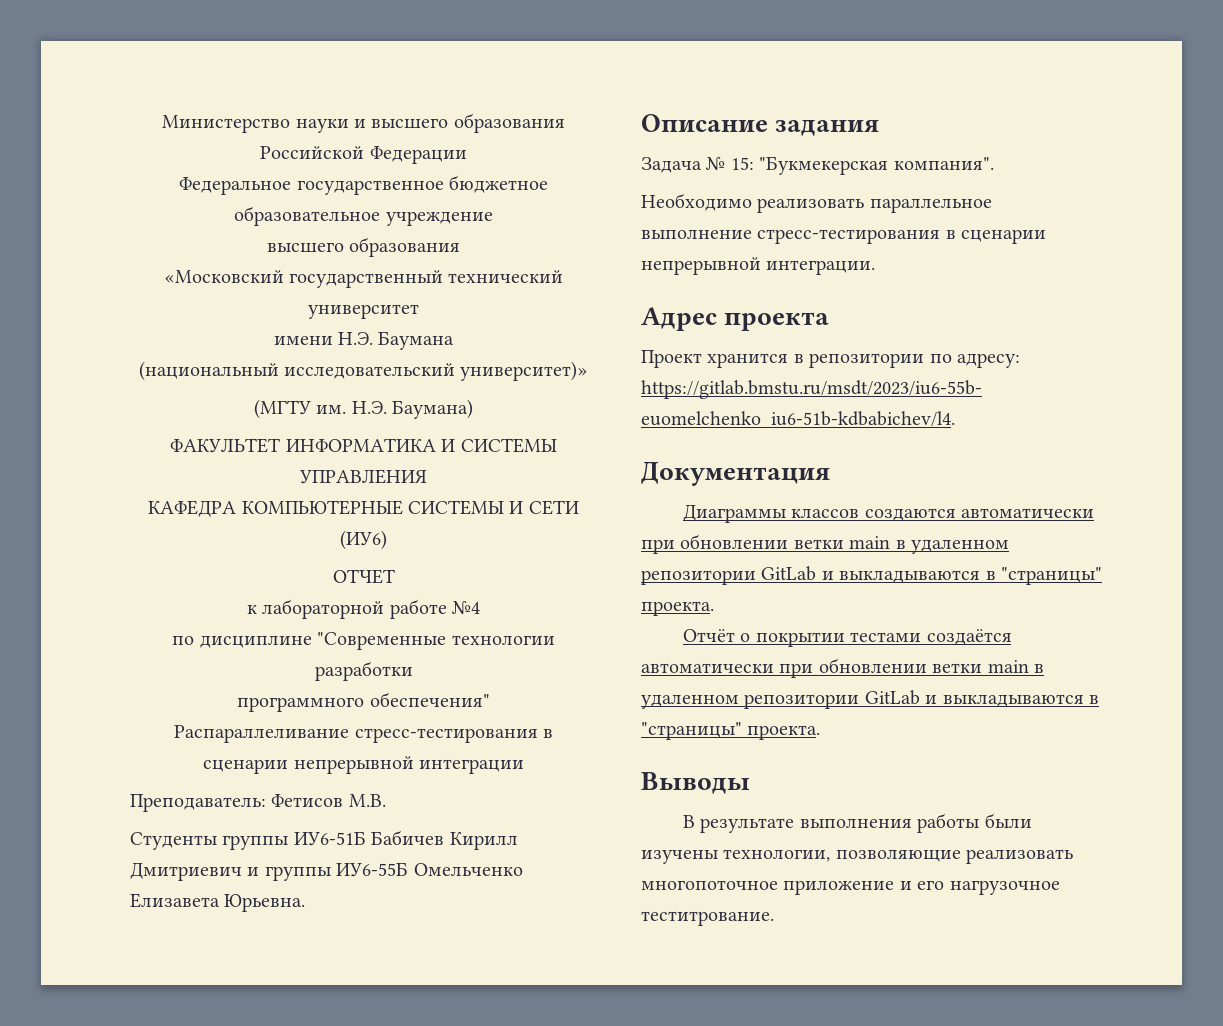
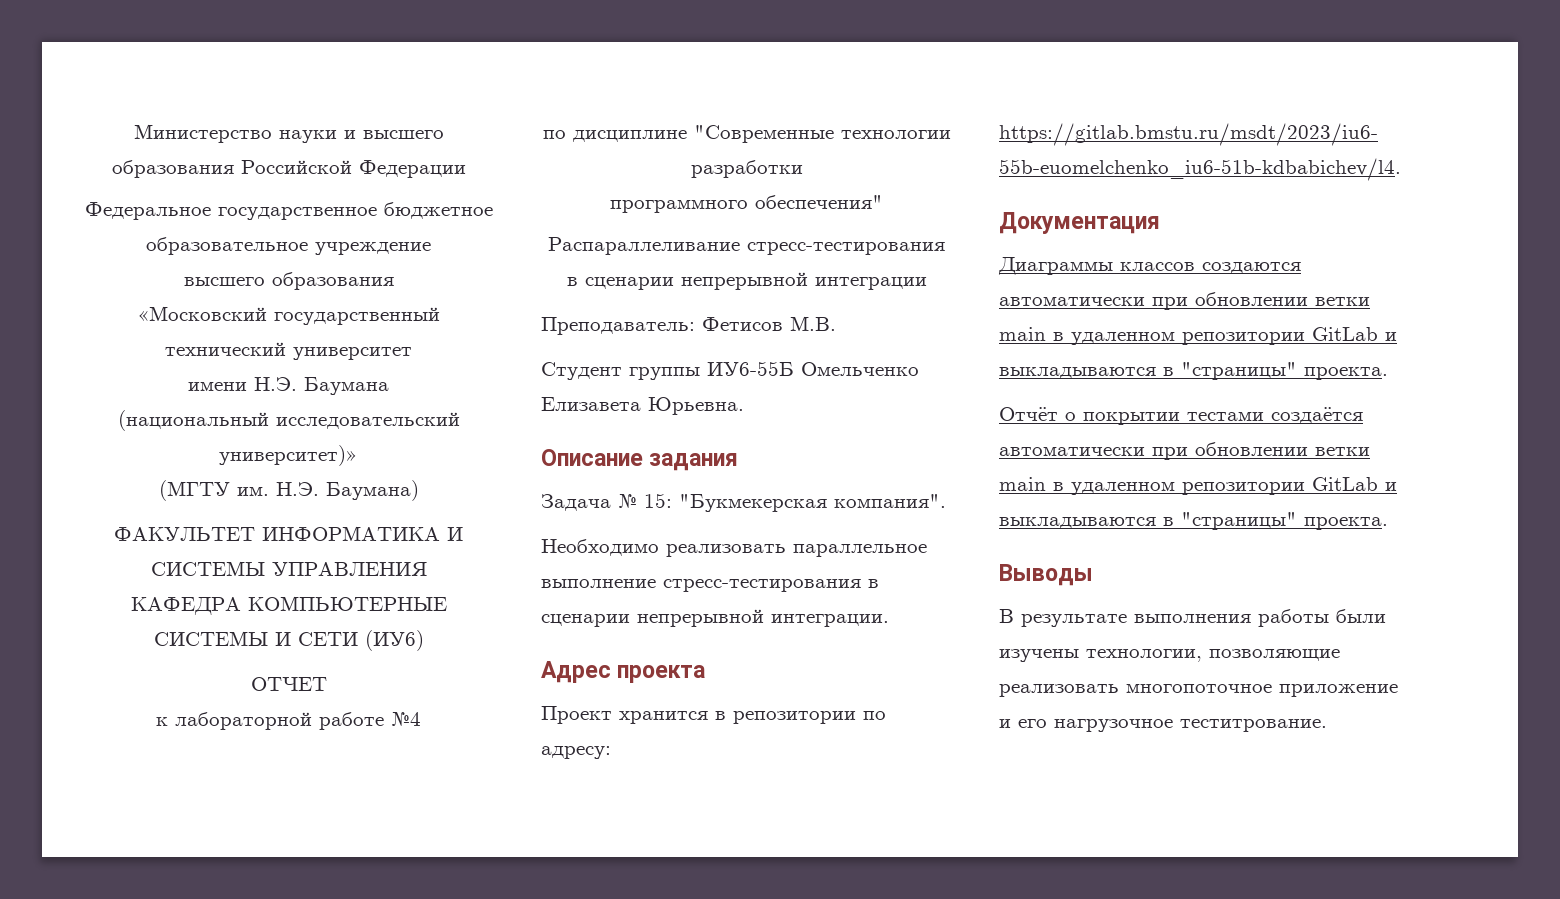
[130,830,518,850] [130,862,260,881] Студенты группы ИУ6-51Б Бабичев Кирилл Дмитриевич и -> [541,362,622,380] Студент

